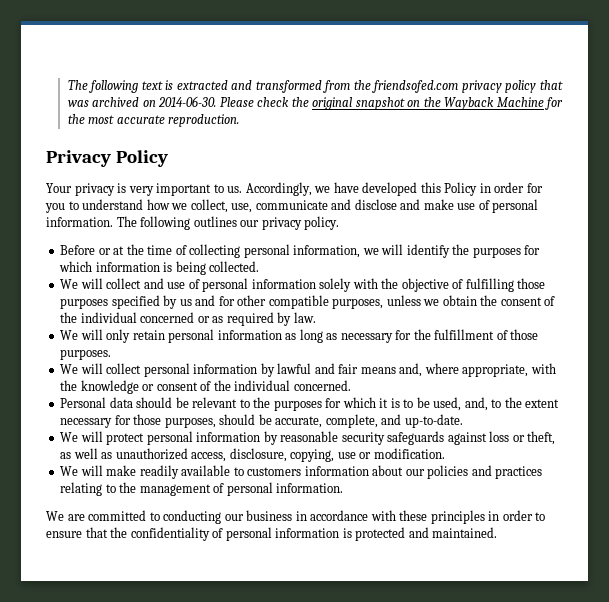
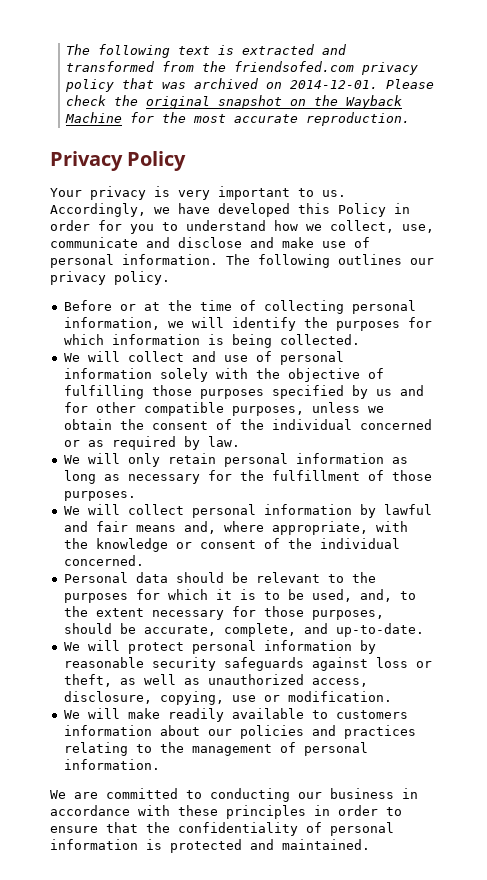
[158,96,217,107] 2014-06-30. -> [290,80,379,89] 2014-12-01.

